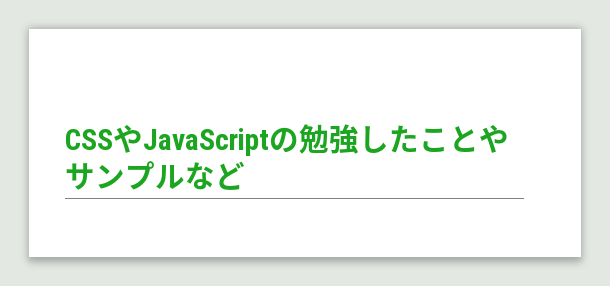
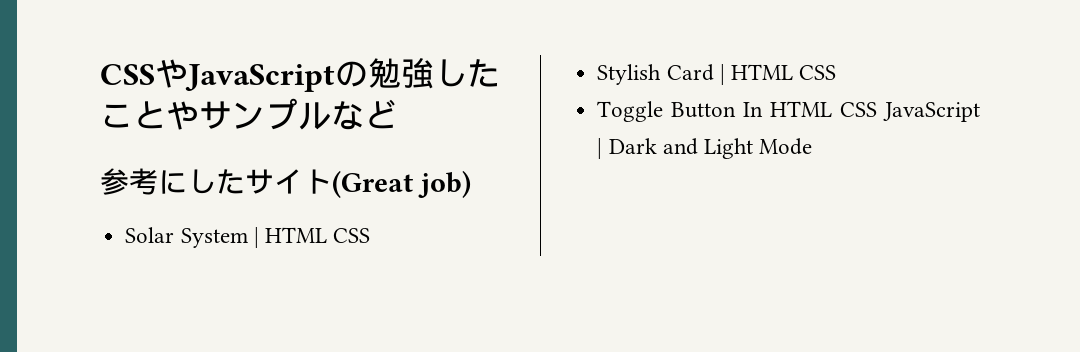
(245, 175) none -> [100,168,471,198] [125,227,371,248] [597,64,837,85] [597,101,980,122] [597,138,813,159] // 参考にしたサイト(Great job) // Solar System | HTML CSS // Stylish Card | HTML CSS // Toggle Button In HTML CSS JavaScript | Dark and Light Mode

